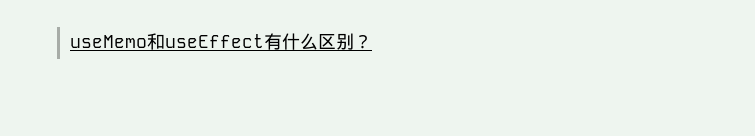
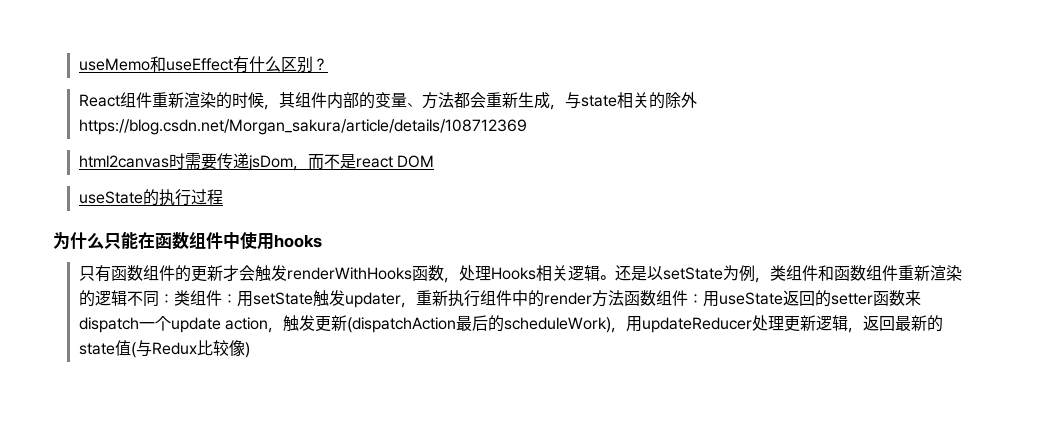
(372, 41) none -> [78,92,697,110] [78,119,527,135] [78,153,434,171] [78,189,223,206] [53,231,322,250] [78,265,962,283] [78,290,921,308] [78,315,943,333] [78,340,250,358] // React组件重新渲染的时候，其组件内部的变量、方法都会重新生成，与state相关的除外https://blog.csdn.net/Morgan_sakura/article/details/108712369 // html2canvas时需要传递jsDom，而不是react DOM // useState的执行过程 // 为什么只能在函数组件中使用hooks // 只有函数组件的更新才会触发renderWithHooks函数，处理Hooks相关逻辑。还是以setState为例，类组件和函数组件重新渲染的逻辑不同：类组件：用setState触发updater，重新执行组件中的render方法函数组件：用useState返回的setter函数来dispatch一个update action，触发更新(dispatchAction最后的scheduleWork)，用updateReducer处理更新逻辑，返回最新的state值(与Redux比较像)

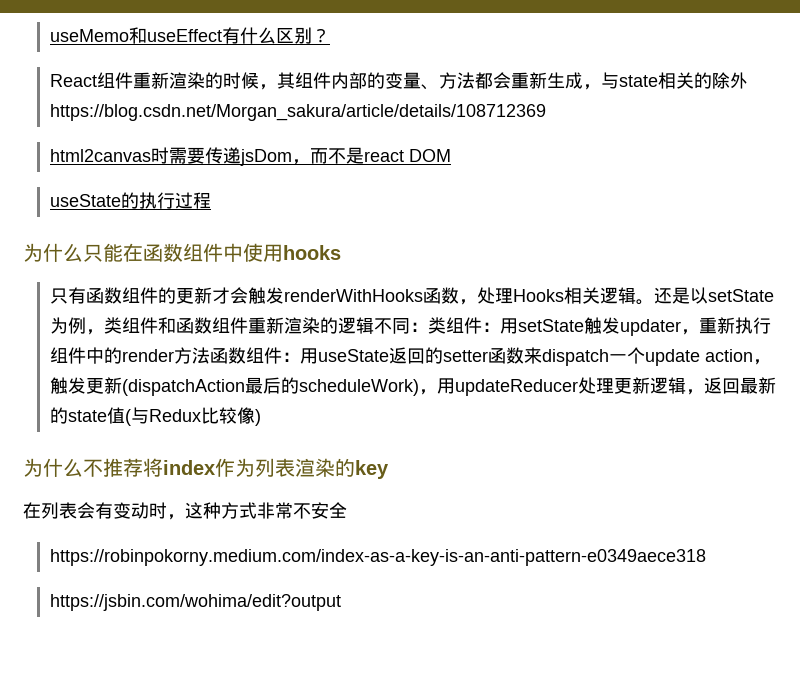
(250, 350) none -> [23,458,389,479] [23,502,347,520] [49,549,706,566] [49,594,341,611] // 为什么不推荐将index作为列表渲染的key // 在列表会有变动时，这种方式非常不安全 // https://robinpokorny.medium.com/index-as-a-key-is-an-anti-pattern-e0349aece318 // https://jsbin.com/wohima/edit?output

